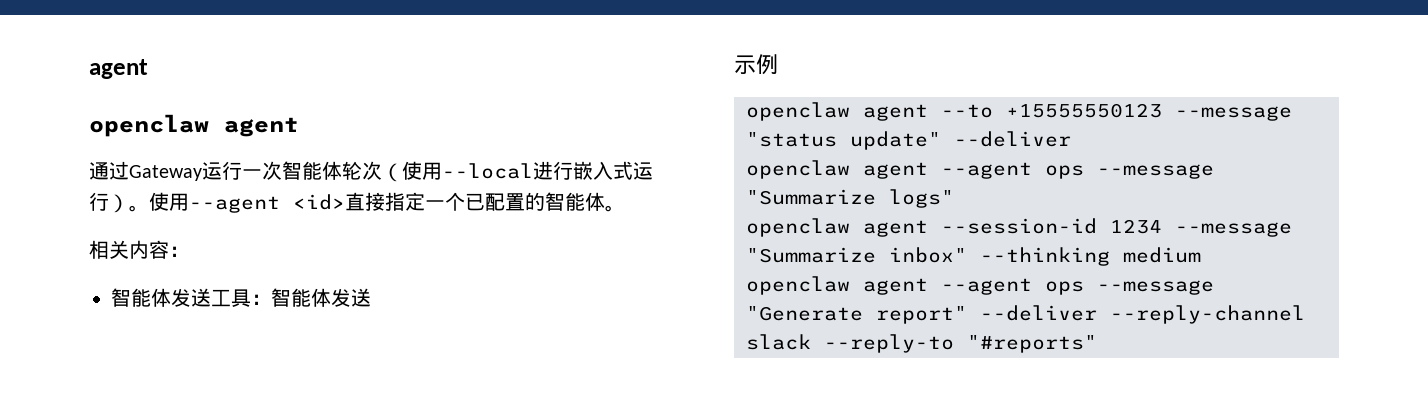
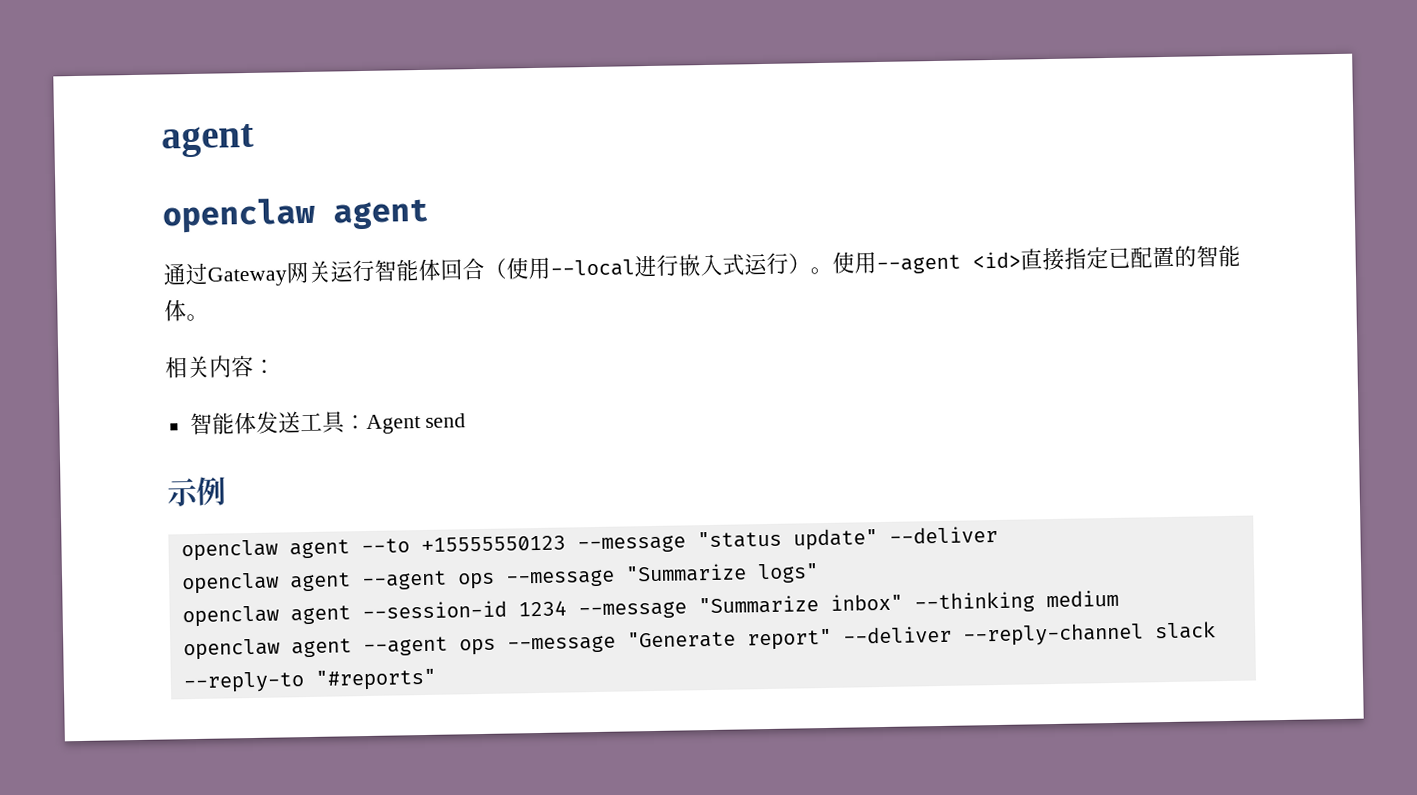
[202,161,382,180] 运行一次智能体轮次 -> [286,257,485,284] 网关运行智能体回合
[425,192,465,211] 一个 -> (1109, 258) none
[271,288,371,307] 智能体发送 -> [365,413,467,434] Agent send

